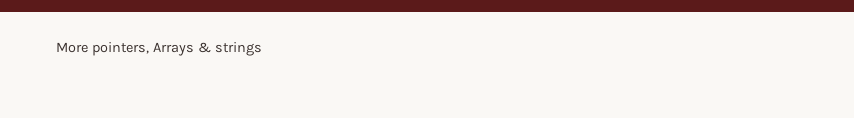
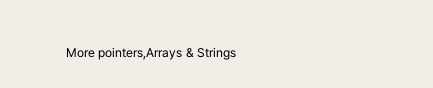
[91,42,262,56] pointers, Arrays & strings -> [98,47,237,60] pointers,Arrays & Strings

